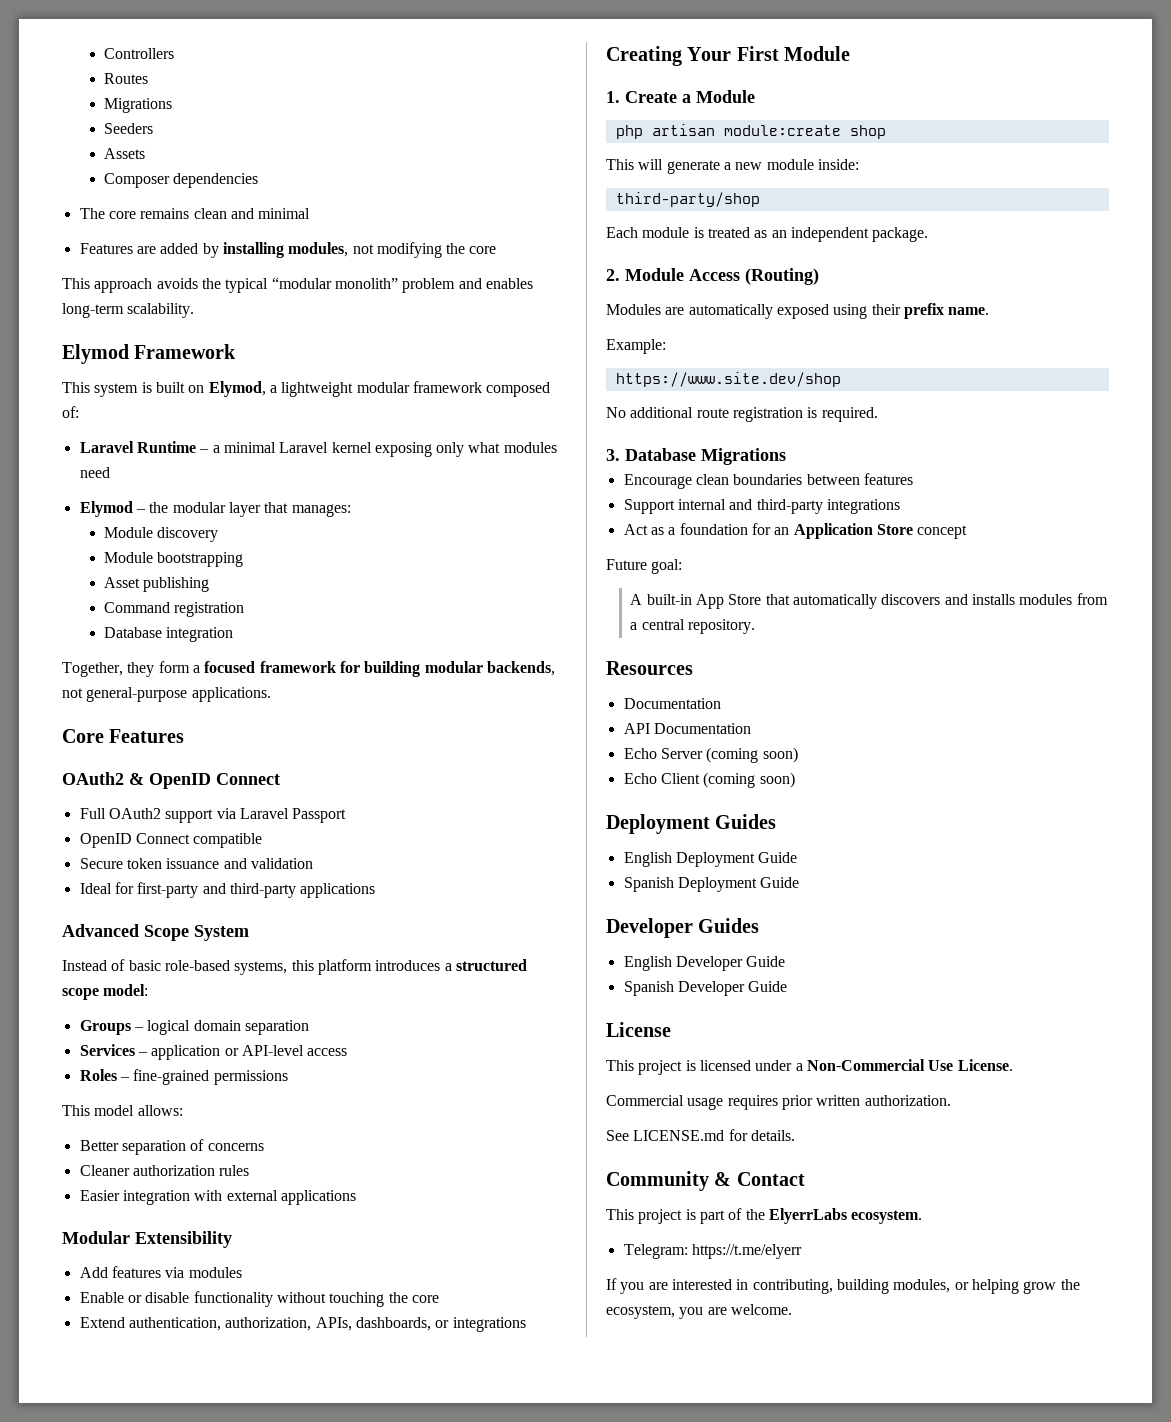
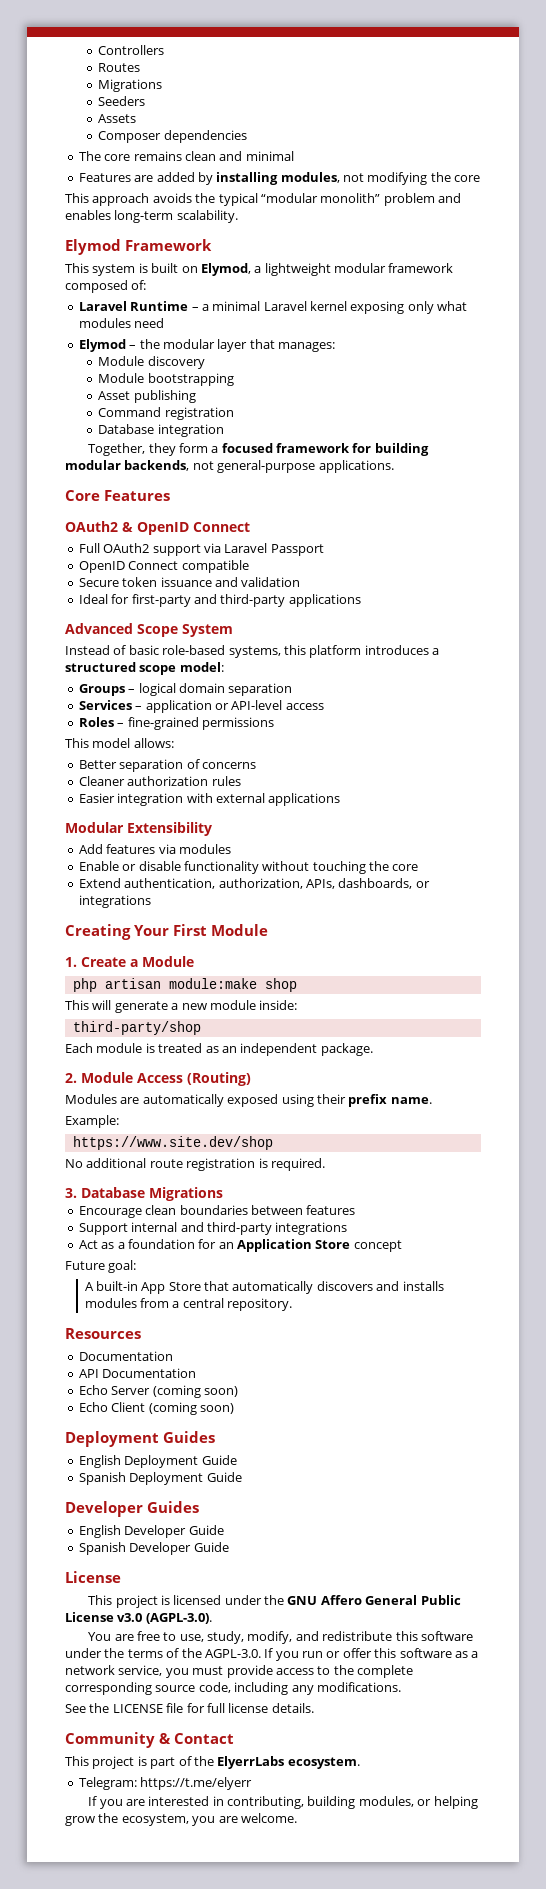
[723,125,841,136] module:create -> [168,978,257,989] module:make
[795,1059,1013,1071] [606,1095,951,1110] [606,1129,748,1141] a Non-Commercial Use License. // Commercial usage requires prior written authorization. // See LICENSE.md for -> [264,1595,461,1605] [65,1612,212,1624] [88,1631,473,1644] [65,1648,479,1661] [65,1665,413,1678] [65,1682,401,1695] [65,1703,269,1713] the GNU Affero General Public License v3.0 (AGPL-3.0). // You are free to use, study, modify, and redistribute this software under the terms of the AGPL-3.0. If you run or offer this software as a network service, you must provide access to the complete corresponding source code, including any modifications. // See the LICENSE file for full license

